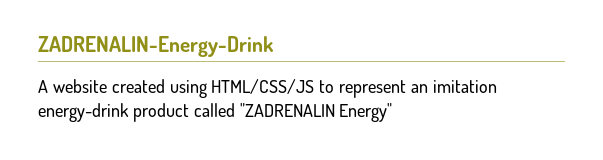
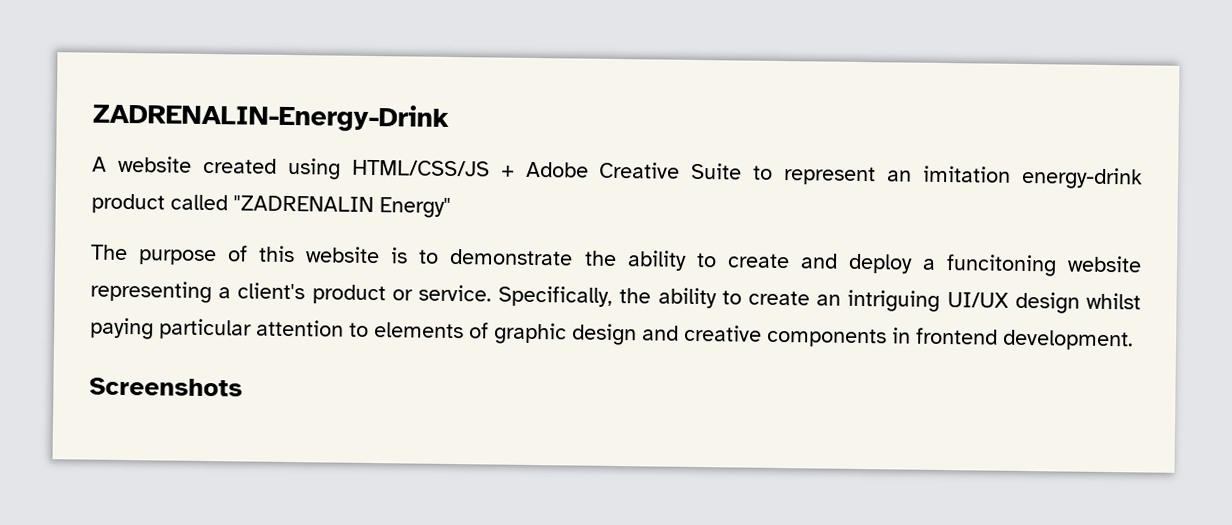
(315, 86) none -> [500,161,743,180] + Adobe Creative Suite
(393, 112) none -> [90,244,1142,277] [90,280,1142,314] [90,317,1134,351] [89,377,243,397] // The purpose of this website is to demonstrate the ability to create and deploy a funcitoning website representing a client's product or service. Specifically, the ability to create an intriguing UI/UX design whilst paying particular attention to elements of graphic design and creative components in frontend development. // Screenshots

